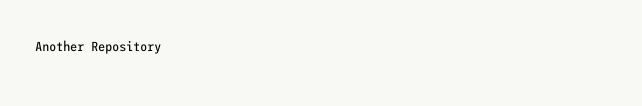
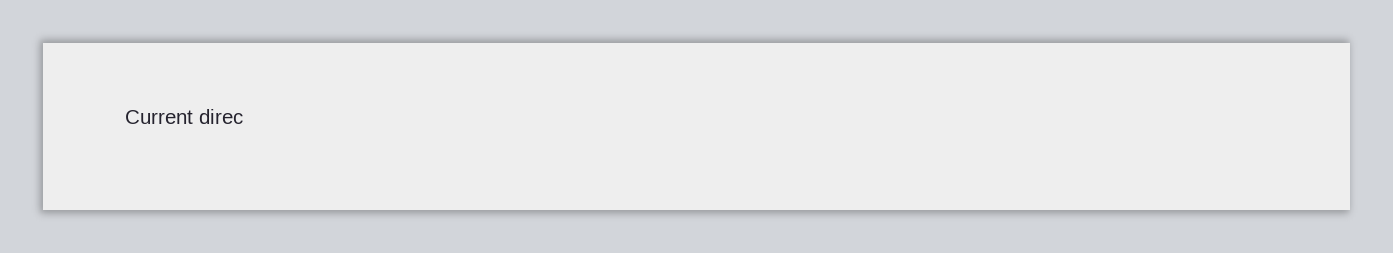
[35,40,161,54] Another Repository -> [125,109,243,124] Current direc

